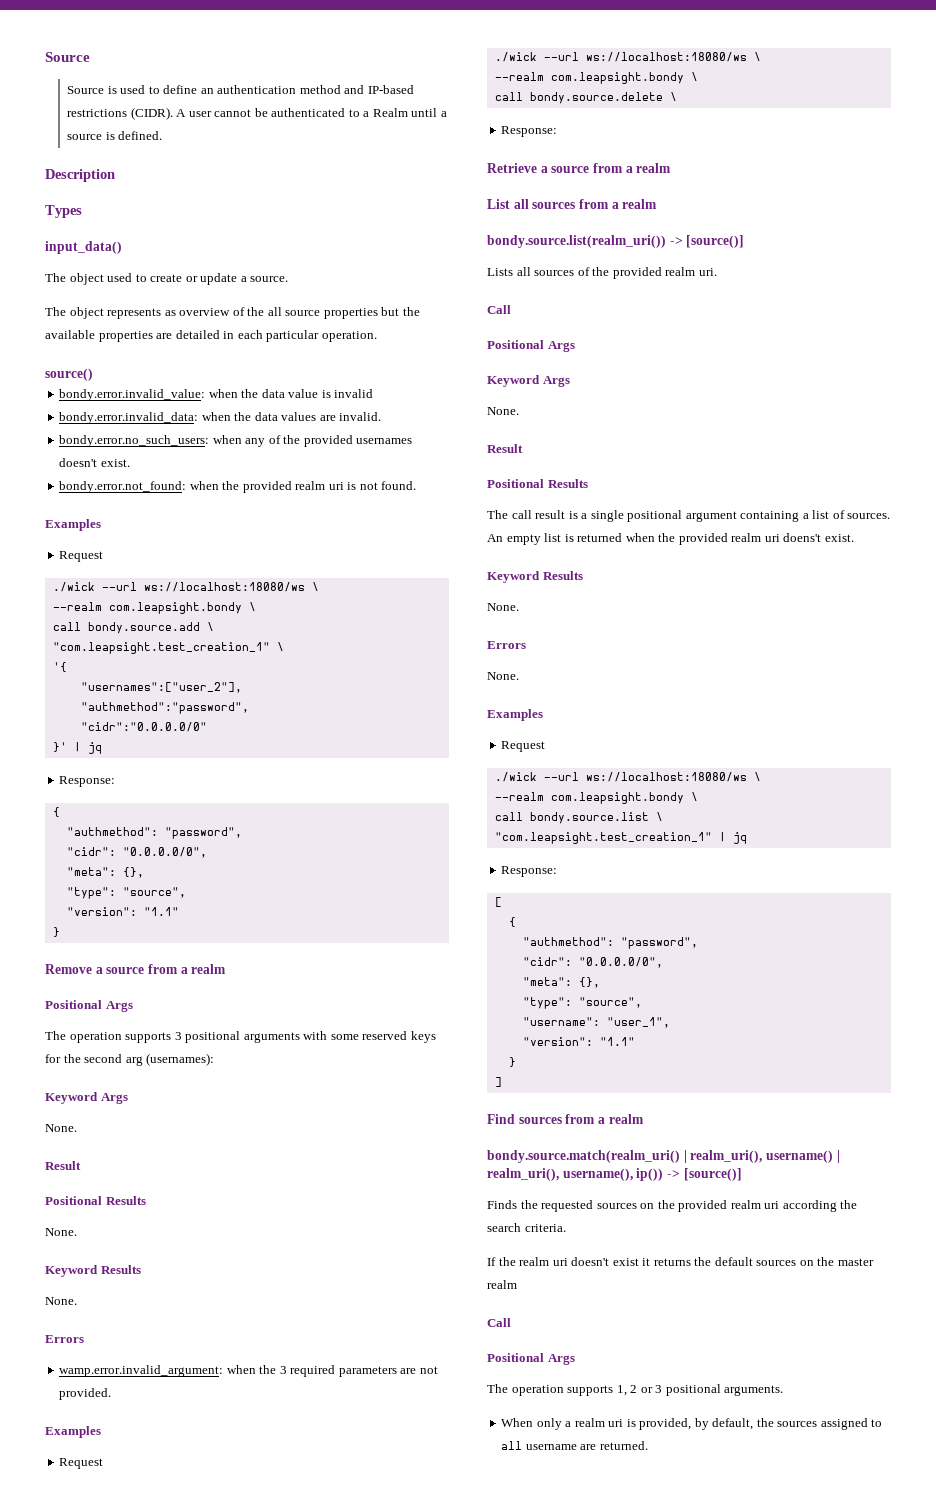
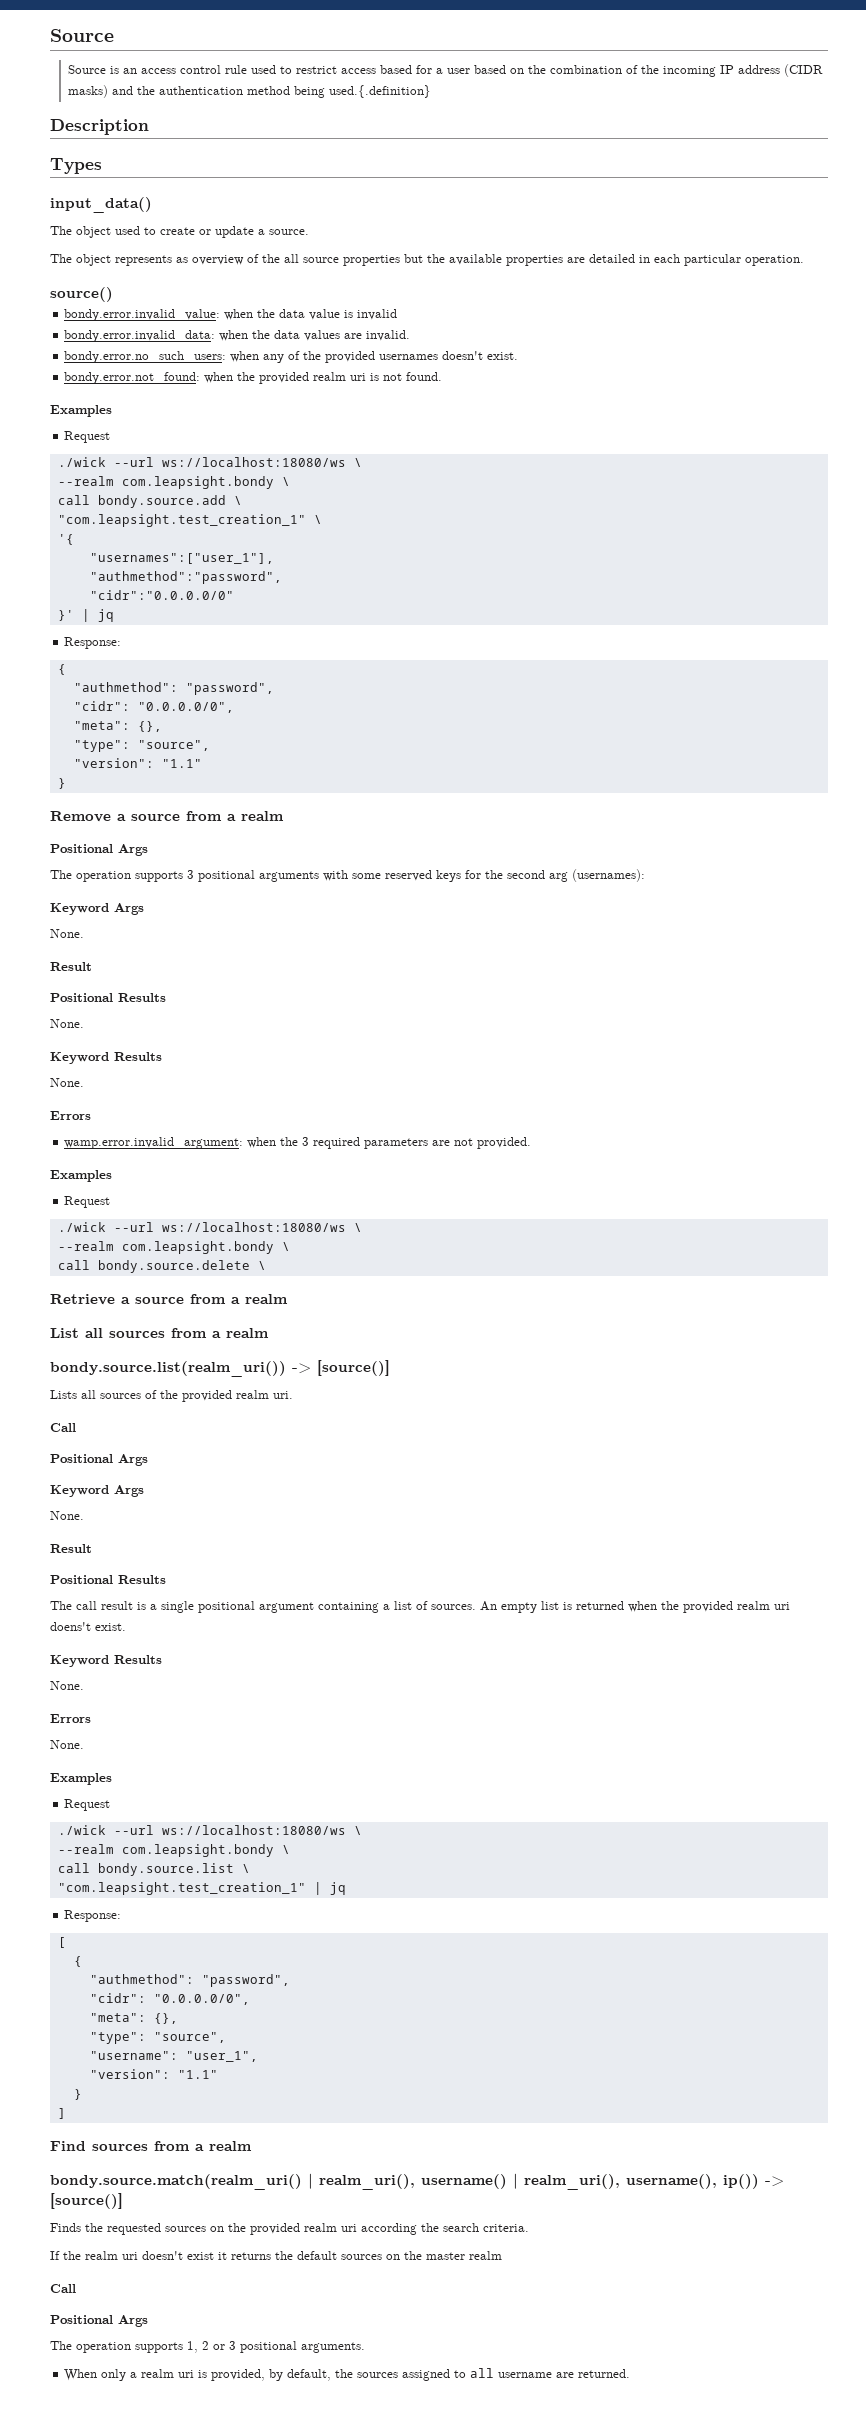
[120,85,414,94] [67,107,447,120] [67,131,163,140] used to define an authentication method and IP-based restrictions (CIDR). A user cannot be authenticated to a Realm until a source is defined. -> [122,64,823,77] [67,85,431,98] an access control rule used to restrict access based for a user based on the combination of the incoming IP address (CIDR masks) and the authentication method being used.{.definition}
[80,682,242,693] "usernames":["user_2"], -> [89,553,274,564] "usernames":["user_1"],
[501,126,558,137] // Response: -> (266, 1265) none

